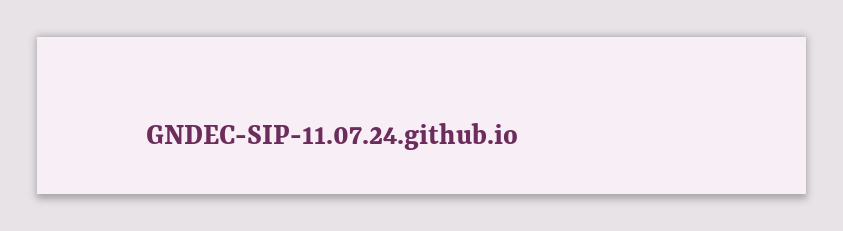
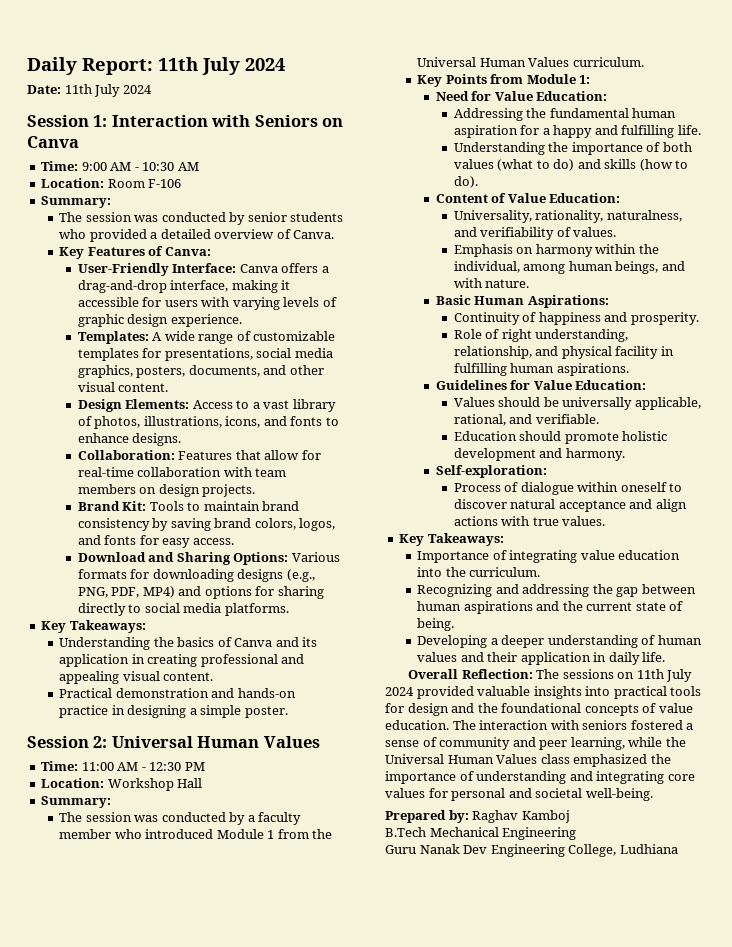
[146,123,518,150] GNDEC-SIP-11.07.24.github.io -> [27,57,285,75] [27,84,152,97] [27,115,344,127] [27,136,79,148] [41,161,199,171] [41,178,182,188] [41,196,112,208] [59,212,344,225] [59,229,335,242] [59,246,211,259] [77,263,329,276] [77,280,291,293] [77,297,337,310] [77,314,242,327] [77,331,336,344] [77,348,333,361] [77,365,324,378] [77,382,169,392] [77,399,336,412] [77,416,339,429] [77,433,182,446] [77,450,321,460] [77,467,287,477] [77,484,256,497] [77,501,300,511] [77,518,336,531] [77,535,234,548] [77,552,340,565] [77,569,315,582] [77,586,324,599] [77,603,289,616] [41,620,146,633] [59,637,318,650] [59,654,305,667] [59,671,214,684] [59,688,296,698] [59,705,288,718] [27,736,320,748] [41,761,205,771] [41,778,203,791] [41,796,112,808] [59,812,302,825] [59,829,333,839] [417,57,644,67] [417,74,591,87] [435,91,608,101] [453,108,677,121] [453,125,701,138] [453,142,692,155] [453,159,689,171] [453,176,478,188] [435,193,621,203] [453,210,682,223] [453,227,617,240] [453,244,659,257] [453,261,685,274] [453,278,530,288] [435,295,609,308] [453,312,699,325] [453,329,629,342] [453,346,674,359] [453,363,629,376] [435,380,647,390] [453,397,701,410] [453,414,599,426] [453,431,668,444] [453,448,625,461] [435,465,547,478] [453,482,683,495] [453,499,687,512] [453,516,606,526] [399,533,504,546] [417,550,681,563] [417,567,541,577] [417,584,696,597] [417,601,684,614] [417,618,455,631] [417,635,702,648] [417,652,666,665] [408,669,693,682] [385,686,702,699] [385,703,693,716] [385,720,694,730] [385,737,686,750] [385,754,671,767] [385,771,695,784] [385,788,653,801] [385,810,570,823] [385,827,577,840] [385,844,678,857] Daily Report: 11th July 2024 // Date: 11th July 2024 // Session 1: Interaction with Seniors on Canva // Time: 9:00 AM - 10:30 AM // Location: Room F-106 // Summary: // The session was conducted by senior students who provided a detailed overview of Canva. // Key Features of Canva: // User-Friendly Interface: Canva offers a drag-and-drop interface, making it accessible for users with varying levels of graphic design experience. // Templates: A wide range of customizable templates for presentations, social media graphics, posters, documents, and other visual content. // Design Elements: Access to a vast library of photos, illustrations, icons, and fonts to enhance designs. // Collaboration: Features that allow for real-time collaboration with team members on design projects. // Brand Kit: Tools to maintain brand consistency by saving brand colors, logos, and fonts for easy access. // Download and Sharing Options: Various formats for downloading designs (e.g., PNG, PDF, MP4) and options for sharing directly to social media platforms. // Key Takeaways: // Understanding the basics of Canva and its application in creating professional and appealing visual content. // Practical demonstration and hands-on practice in designing a simple poster. // Session 2: Universal Human Values // Time: 11:00 AM - 12:30 PM // Location: Workshop Hall // Summary: // The session was conducted by a faculty member who introduced Module 1 from the Universal Human Values curriculum. // Key Points from Module 1: // Need for Value Education: // Addressing the fundamental human aspiration for a happy and fulfilling life. // Understanding the importance of both values (what to do) and skills (how to do). // Content of Value Education: // Universality, rationality, naturalness, and verifiability of values. // Emphasis on harmony within the individual, among human beings, and with nature. // Basic Human Aspirations: // Continuity of happiness and prosperity. // Role of right understanding, relationship, and physical facility in fulfilling human aspirations. // Guidelines for Value Education: // Values should be universally applicable, rational, and verifiable. // Education should promote holistic development and harmony. // Self-exploration: // Process of dialogue within oneself to discover natural acceptance and align actions with true values. // Key Takeaways: // Importance of integrating value education into the curriculum. // Recognizing and addressing the gap between human aspirations and the current state of being. // Developing a deeper understanding of human values and their application in daily life. // Overall Reflection: The sessions on 11th July 2024 provided valuable insights into practical tools for design and the foundational concepts of value education. The interaction with seniors fostered a sense of community and peer learning, while the Universal Human Values class emphasized the importance of understanding and integrating core values for personal and societal well-being. // Prepared by: Raghav Kamboj // B.Tech Mechanical Engineering // Guru Nanak Dev Engineering College, Ludhiana

